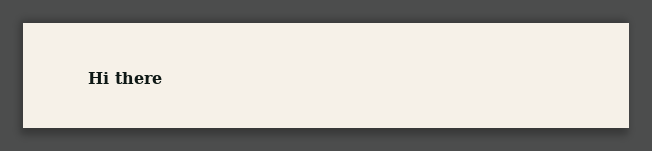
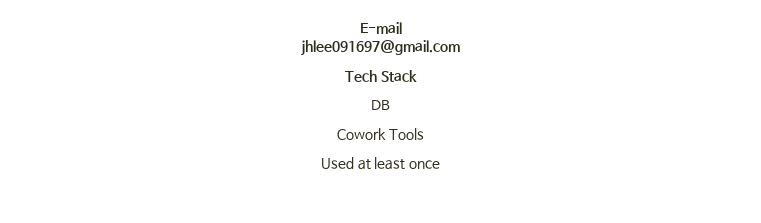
[88,72,162,84] Hi there -> [359,22,402,34] [301,40,460,56] [345,70,417,82] [371,100,390,110] [337,128,424,140] [320,157,441,170] E-mail // jhlee091697@gmail.com // Tech Stack // DB // Cowork Tools // Used at least once

